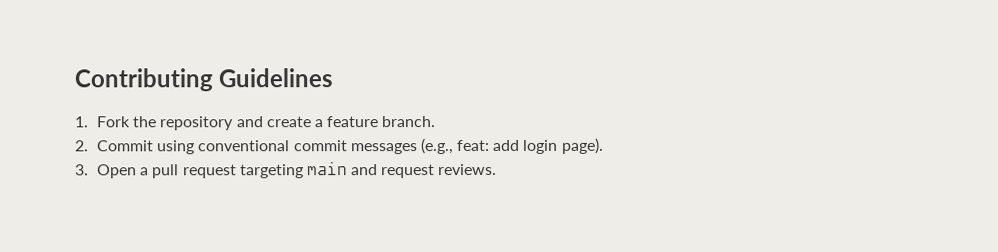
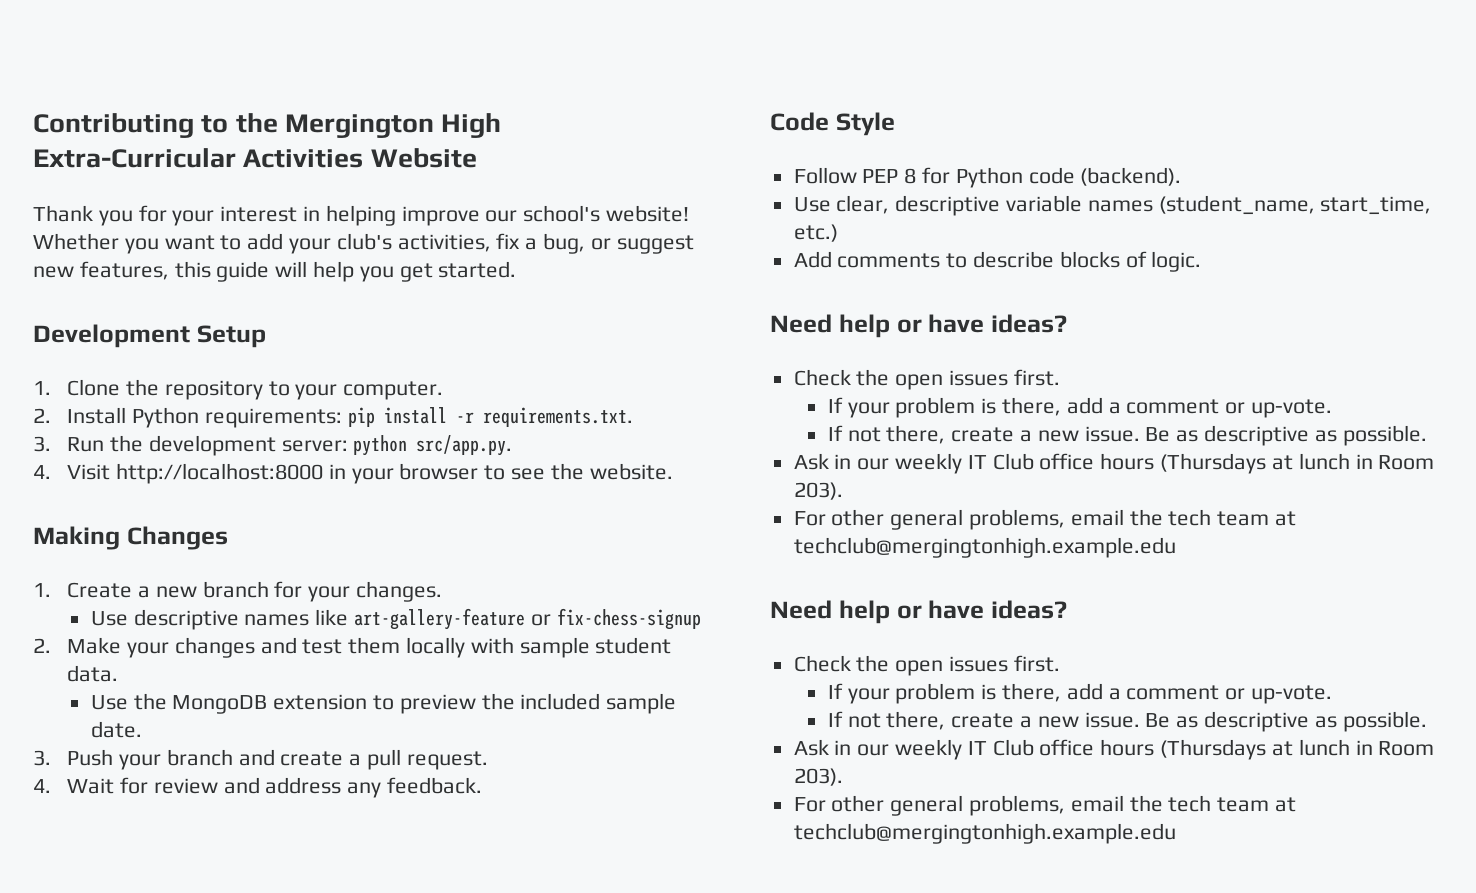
[218,68,334,88] [74,116,131,128] Guidelines // 1. Fork -> [201,113,502,138] [33,148,477,168] [33,205,690,226] [33,233,694,254] [33,261,517,282] [33,324,266,348] [33,379,121,396] to the Mergington High Extra-Curricular Activities Website // Thank you for your interest in helping improve our school's website! Whether you want to add your club's activities, fix a bug, or suggest new features, this guide will help you get started. // Development Setup // 1. Clone
[235,116,437,128] [75,137,604,155] [75,161,498,179] and create a feature branch. // 2. Commit using conventional commit messages (e.g., feat: add login page). // 3. Open a pull request targeting main and request reviews. -> [268,381,444,400] [33,407,633,428] [33,435,513,456] [33,463,673,484] [33,526,228,550] [33,581,442,602] [90,608,701,630] [33,637,672,658] [67,665,119,682] [90,693,677,714] [90,721,142,738] [33,749,488,770] [33,777,482,798] [770,112,895,136] [793,167,1182,188] [793,195,1432,216] [793,224,838,242] [793,251,1202,272] [770,314,1067,338] [793,369,1060,390] [827,397,1333,418] [827,425,1427,446] [793,453,1435,474] [793,482,843,500] [793,509,1297,530] [793,537,1176,558] [770,600,1067,624] [793,655,1060,676] [827,683,1333,704] [827,711,1427,732] [793,739,1435,760] [793,768,843,786] [793,795,1297,816] [793,823,1176,844] to your computer. // 2. Install Python requirements: pip install -r requirements.txt. // 3. Run the development server: python src/app.py. // 4. Visit http://localhost:8000 in your browser to see the website. // Making Changes // 1. Create a new branch for your changes. // Use descriptive names like art-gallery-feature or fix-chess-signup // 2. Make your changes and test them locally with sample student data. // Use the MongoDB extension to preview the included sample date. // 3. Push your branch and create a pull request. // 4. Wait for review and address any feedback. // Code Style // Follow PEP 8 for Python code (backend). // Use clear, descriptive variable names (student_name, start_time, etc.) // Add comments to describe blocks of logic. // Need help or have ideas? // Check the open issues first. // If your problem is there, add a comment or up-vote. // If not there, create a new issue. Be as descriptive as possible. // Ask in our weekly IT Club office hours (Thursdays at lunch in Room 203). // For other general problems, email the tech team at techclub@mergingtonhigh.example.edu // Need help or have ideas? // Check the open issues first. // If your problem is there, add a comment or up-vote. // If not there, create a new issue. Be as descriptive as possible. // Ask in our weekly IT Club office hours (Thursdays at lunch in Room 203). // For other general problems, email the tech team at techclub@mergingtonhigh.example.edu

